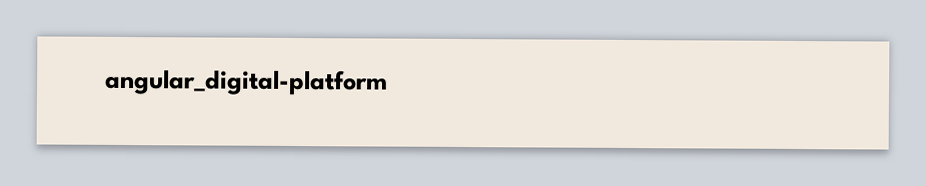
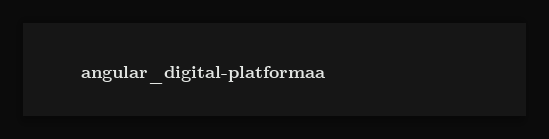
[104,68,388,96] angular_digital-platform -> [81,66,326,84] angular_digital-platformaa

